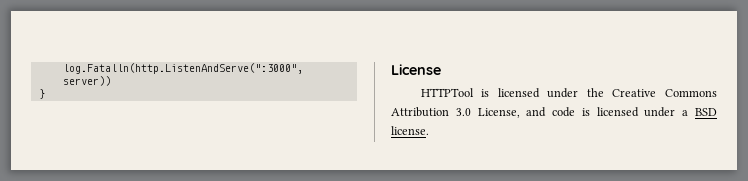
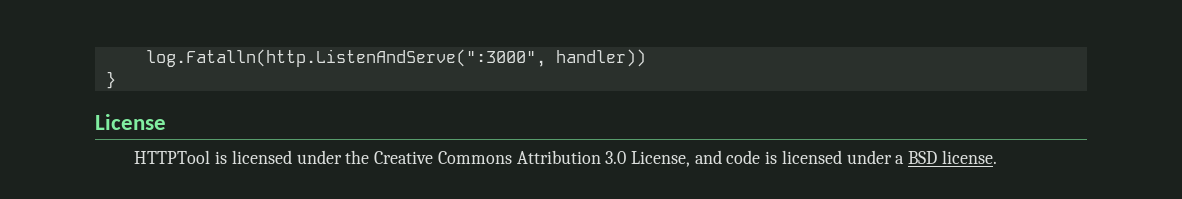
[62,76,111,86] server)) -> [555,49,646,67] handler))

